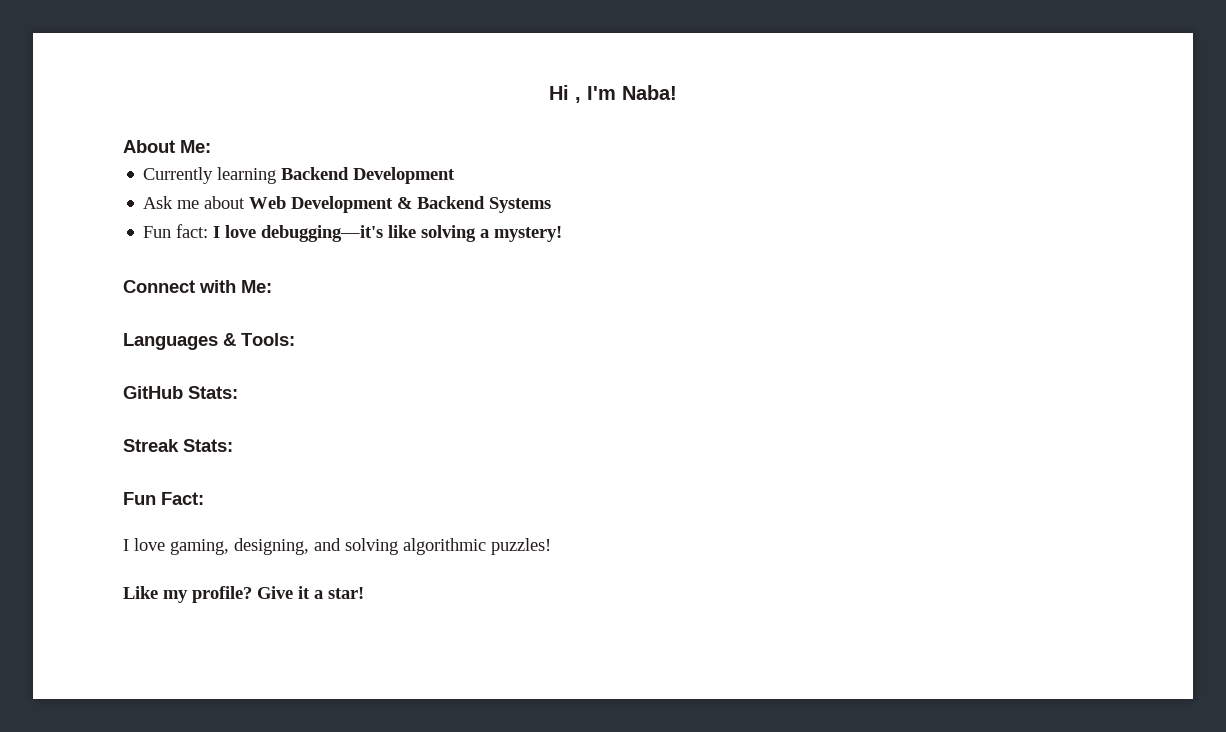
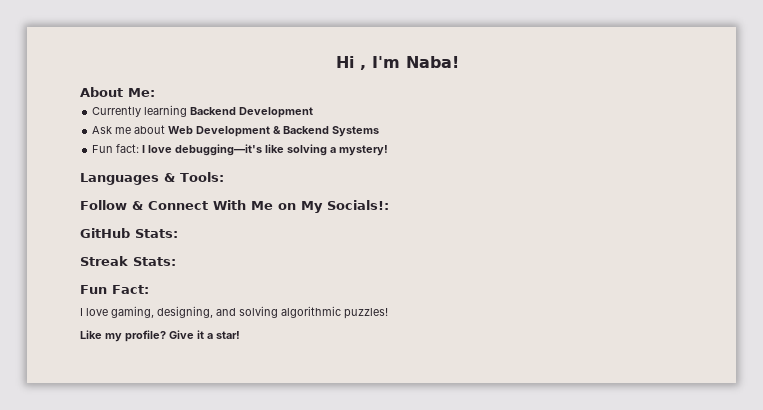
[123,280,272,293] // Connect with Me: -> (389, 150) none
(295, 339) none -> [80,200,389,213] // Follow & Connect With Me on My Socials!:

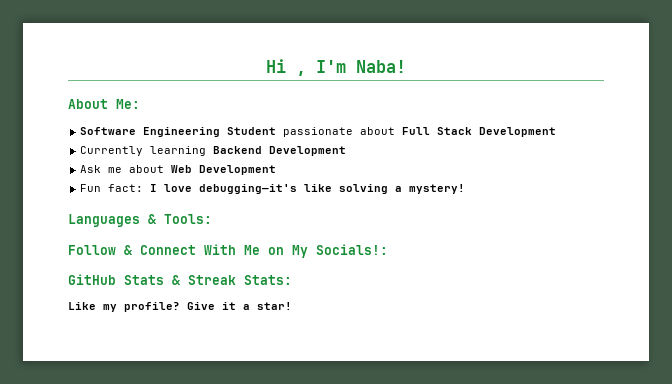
(155, 92) none -> [80,127,557,137] // Software Engineering Student passionate about Full Stack Development
[273,126,380,137] & Backend Systems -> (277, 170) none
[135,229,178,238] Stats: // -> [124,275,181,285] Stats &
[80,285,149,294] [80,306,388,319] // Fun Fact: // I love gaming, designing, and solving algorithmic puzzles! -> (292, 280) none

